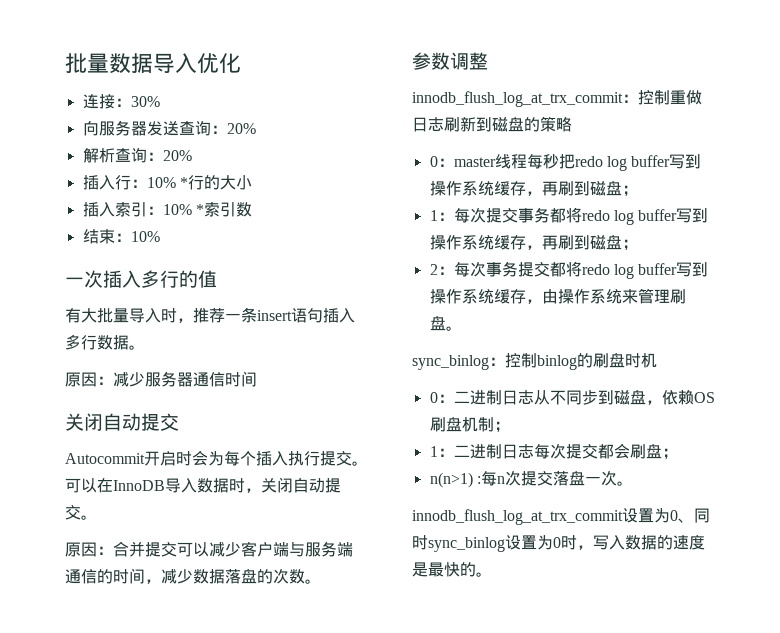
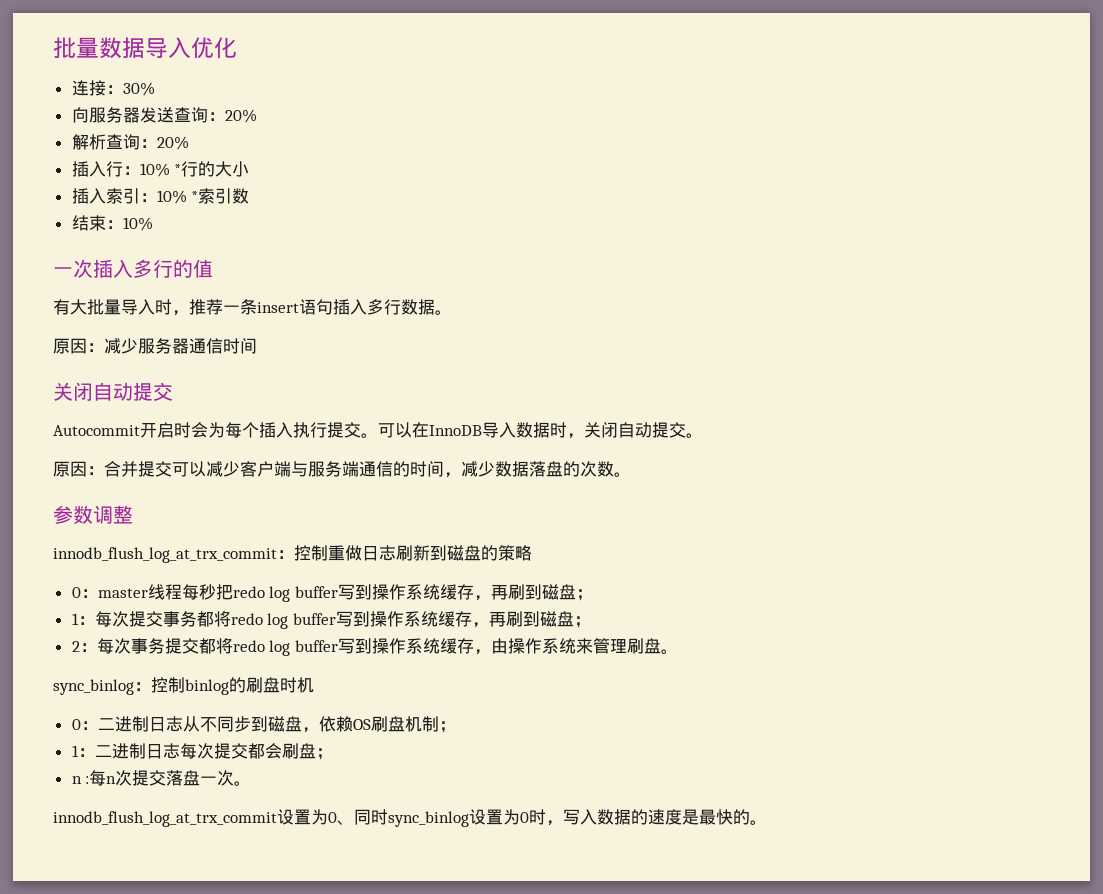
[429,472,473,488] n(n>1) -> [71,776,82,784] n

